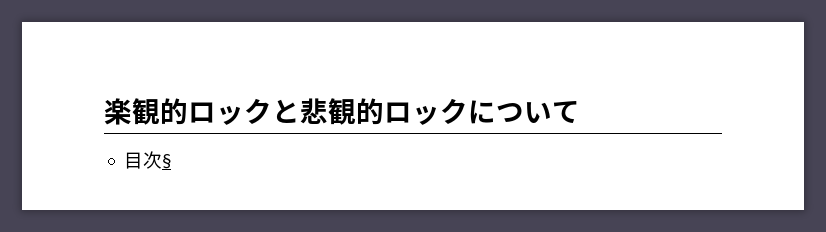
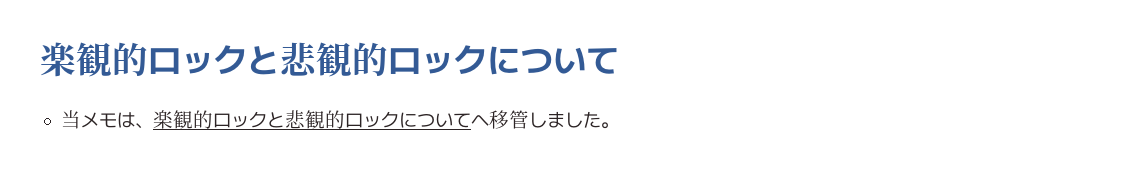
[124,151,172,169] 目次§ -> [61,110,620,129] 当メモは、楽観的ロックと悲観的ロックについてへ移管しました。

